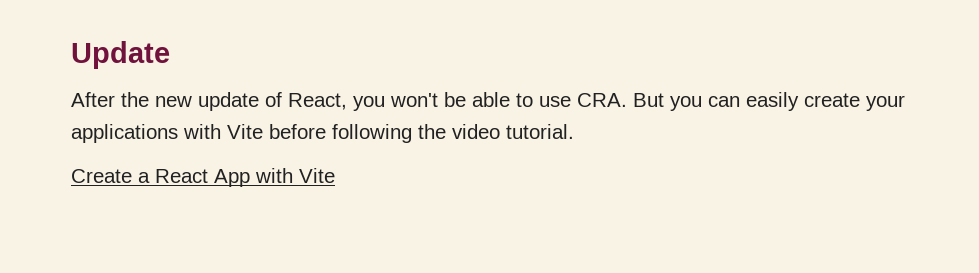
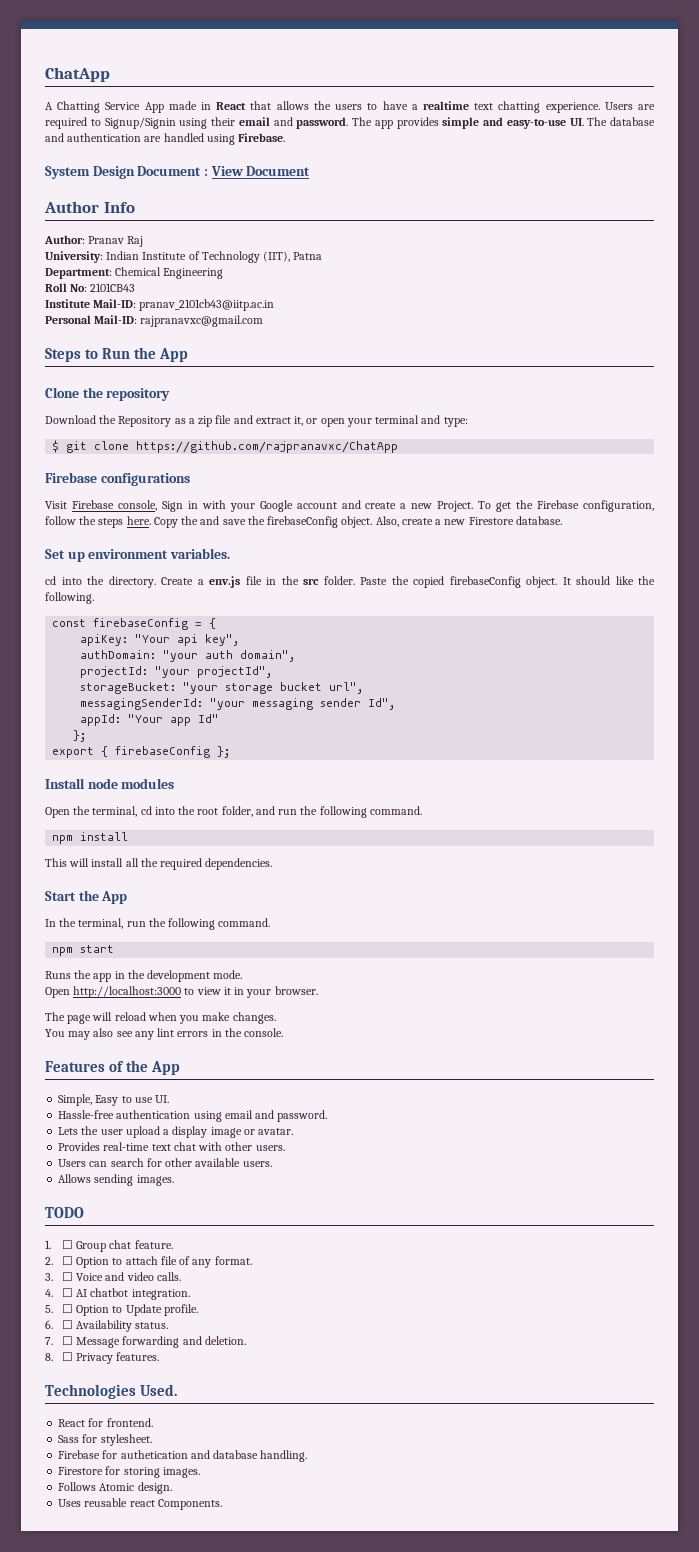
[71,41,170,69] [71,92,905,111] [71,124,574,143] [71,168,335,187] Update // After the new update of React, you won't be able to use CRA. But you can easily create your applications with Vite before following the video tutorial. // Create a React App with Vite -> [45,67,110,82] [45,101,655,113] [45,117,655,129] [45,133,286,145] [45,166,311,179] [44,201,135,213] [44,235,144,247] [45,251,323,263] [45,267,224,279] [45,283,136,292] [45,299,275,311] [45,315,264,327] [45,347,189,362] [45,387,171,401] [45,415,468,427] [52,440,399,453] [45,472,190,486] [45,500,654,512] [45,516,562,528] [45,548,230,562] [45,576,655,588] [45,592,94,604] [52,618,217,630] [80,634,240,646] [80,650,296,662] [80,666,273,678] [80,682,364,694] [80,698,396,710] [80,714,220,726] [73,730,87,742] [52,746,231,758] [45,778,175,789] [45,806,422,818] [52,832,129,844] [45,858,273,870] [45,890,128,904] [45,918,271,930] [52,945,115,956] [45,970,243,982] [45,986,318,998] [45,1012,276,1024] [45,1028,284,1040] [45,1060,181,1075] [58,1094,170,1106] [58,1110,328,1122] [58,1126,294,1138] [58,1142,285,1151] [58,1158,272,1167] [58,1174,174,1186] [45,1207,84,1218] [45,1240,173,1252] [45,1256,252,1268] [45,1272,181,1281] [45,1288,190,1300] [45,1304,198,1316] [45,1320,169,1332] [45,1336,246,1348] [45,1352,160,1364] [45,1384,178,1399] [58,1418,153,1427] [58,1434,152,1446] [58,1450,308,1462] [58,1466,200,1478] [58,1482,172,1494] [58,1498,222,1510] ChatApp // A Chatting Service App made in React that allows the users to have a realtime text chatting experience. Users are required to Signup/Signin using their email and password. The app provides simple and easy-to-use UI. The database and authentication are handled using Firebase. // System Design Document : View Document // Author Info // Author: Pranav Raj // University: Indian Institute of Technology (IIT), Patna // Department: Chemical Engineering // Roll No: 2101CB43 // Institute Mail-ID: pranav_2101cb43@iitp.ac.in // Personal Mail-ID: rajpranavxc@gmail.com // Steps to Run the App // Clone the repository // Download the Repository as a zip file and extract it, or open your terminal and type: // $ git clone https://github.com/rajpranavxc/ChatApp // Firebase configurations // Visit Firebase console, Sign in with your Google account and create a new Project. To get the Firebase configuration, follow the steps here. Copy the and save the firebaseConfig object. Also, create a new Firestore database. // Set up environment variables. // cd into the directory. Create a env.js file in the src folder. Paste the copied firebaseConfig object. It should like the following. // const firebaseConfig = { // apiKey: "Your api key", // authDomain: "your auth domain", // projectId: "your projectId", // storageBucket: "your storage bucket url", // messagingSenderId: "your messaging sender Id", // appId: "Your app Id" // }; // export { firebaseConfig }; // Install node modules // Open the terminal, cd into the root folder, and run the following command. // npm install // This will install all the required dependencies. // Start the App // In the terminal, run the following command. // npm start // Runs the app in the development mode. // Open http://localhost:3000 to view it in your browser. // The page will reload when you make changes. // You may also see any lint errors in the console. // Features of the App // Simple, Easy to use UI. // Hassle-free authentication using email and password. // Lets the user upload a display image or avatar. // Provides real-time text chat with other users. // Users can search for other available users. // Allows sending images. // TODO // 1. ☐ Group chat feature. // 2. ☐ Option to attach file of any format. // 3. ☐ Voice and video calls. // 4. ☐ AI chatbot integration. // 5. ☐ Option to Update profile. // 6. ☐ Availability status. // 7. ☐ Message forwarding and deletion. // 8. ☐ Privacy features. // Technologies Used. // React for frontend. // Sass for stylesheet. // Firebase for authetication and database handling. // Firestore for storing images. // Follows Atomic design. // Uses reusable react Components.

